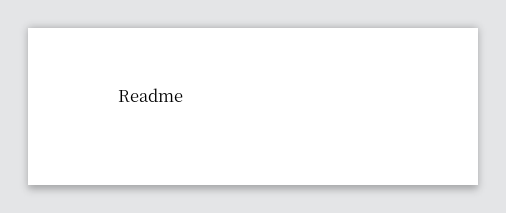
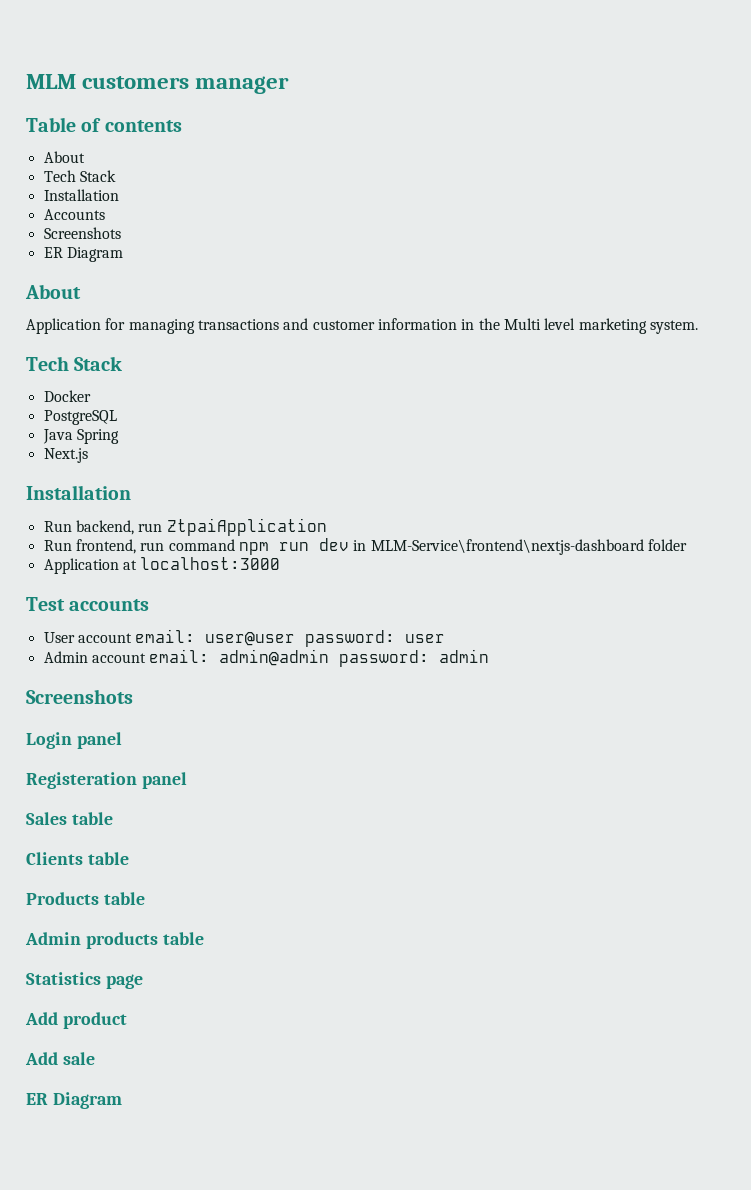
[118,88,183,102] Readme -> [26,74,290,94] [26,117,182,132] [43,151,85,163] [43,170,116,182] [43,189,119,201] [43,209,105,220] [43,227,121,239] [43,247,123,262] [25,284,81,299] [26,318,698,334] [26,356,123,371] [43,390,91,402] [43,410,117,425] [42,429,119,444] [43,448,88,463] [26,485,131,500] [43,518,327,536] [43,538,687,555] [43,557,281,574] [26,597,150,611] [43,629,446,647] [43,649,490,667] [26,689,133,704] [26,732,122,749] [26,772,187,789] [26,812,113,825] [26,852,129,865] [26,892,145,905] [25,932,204,949] [26,972,143,989] [25,1012,127,1029] [25,1052,95,1065] [26,1092,122,1109] MLM customers manager // Table of contents // About // Tech Stack // Installation // Accounts // Screenshots // ER Diagram // About // Application for managing transactions and customer information in the Multi level marketing system. // Tech Stack // Docker // PostgreSQL // Java Spring // Next.js // Installation // Run backend, run ZtpaiApplication // Run frontend, run command npm run dev in MLM-Service\frontend\nextjs-dashboard folder // Application at localhost:3000 // Test accounts // User account email: user@user password: user // Admin account email: admin@admin password: admin // Screenshots // Login panel // Registeration panel // Sales table // Clients table // Products table // Admin products table // Statistics page // Add product // Add sale // ER Diagram

